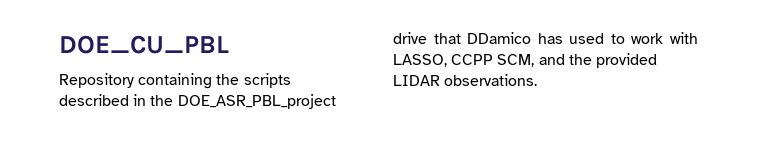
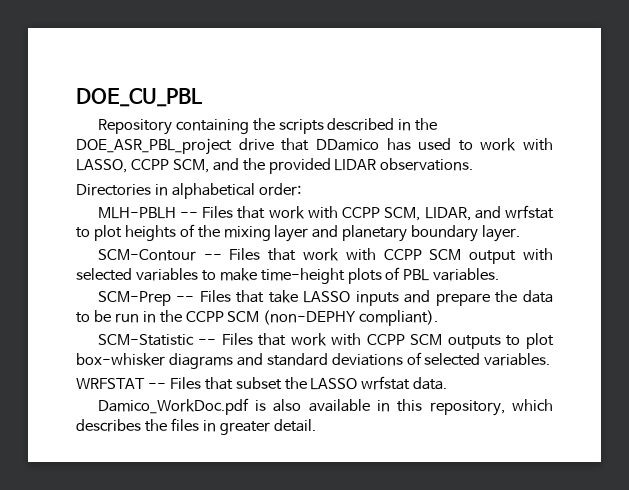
(538, 80) none -> [76,183,301,199] [97,205,554,221] [76,224,521,242] [97,248,553,264] [76,267,500,284] [97,290,553,306] [76,310,439,326] [97,333,554,349] [76,352,551,369] [76,376,448,390] [97,398,553,416] [76,418,316,435] // Directories in alphabetical order: // MLH-PBLH -- Files that work with CCPP SCM, LIDAR, and wrfstat to plot heights of the mixing layer and planetary boundary layer. // SCM-Contour -- Files that work with CCPP SCM output with selected variables to make time-height plots of PBL variables. // SCM-Prep -- Files that take LASSO inputs and prepare the data to be run in the CCPP SCM (non-DEPHY compliant). // SCM-Statistic -- Files that work with CCPP SCM outputs to plot box-whisker diagrams and standard deviations of selected variables. // WRFSTAT -- Files that subset the LASSO wrfstat data. // Damico_WorkDoc.pdf is also available in this repository, which describes the files in greater detail.

